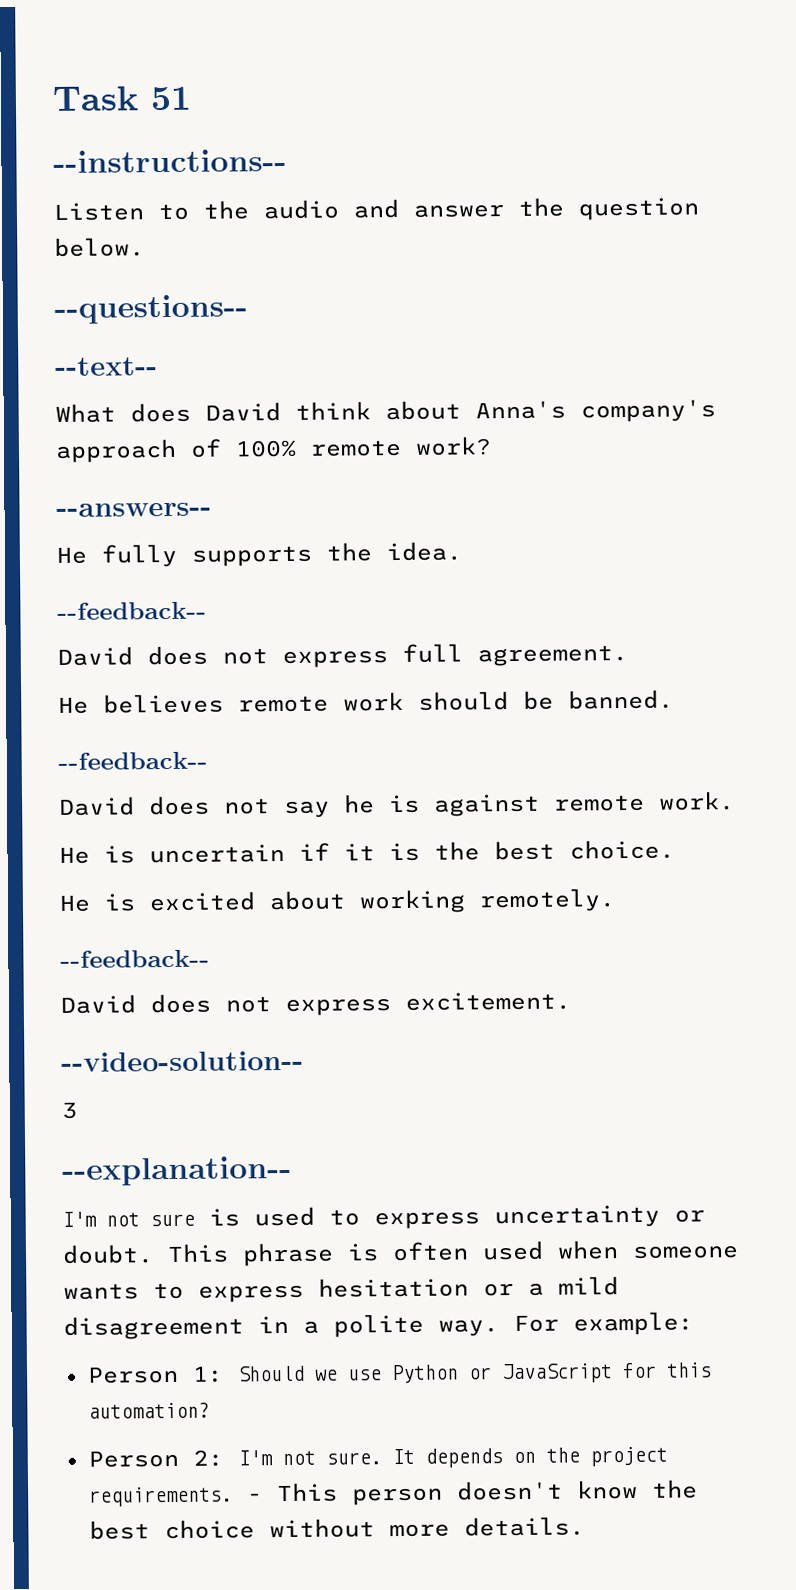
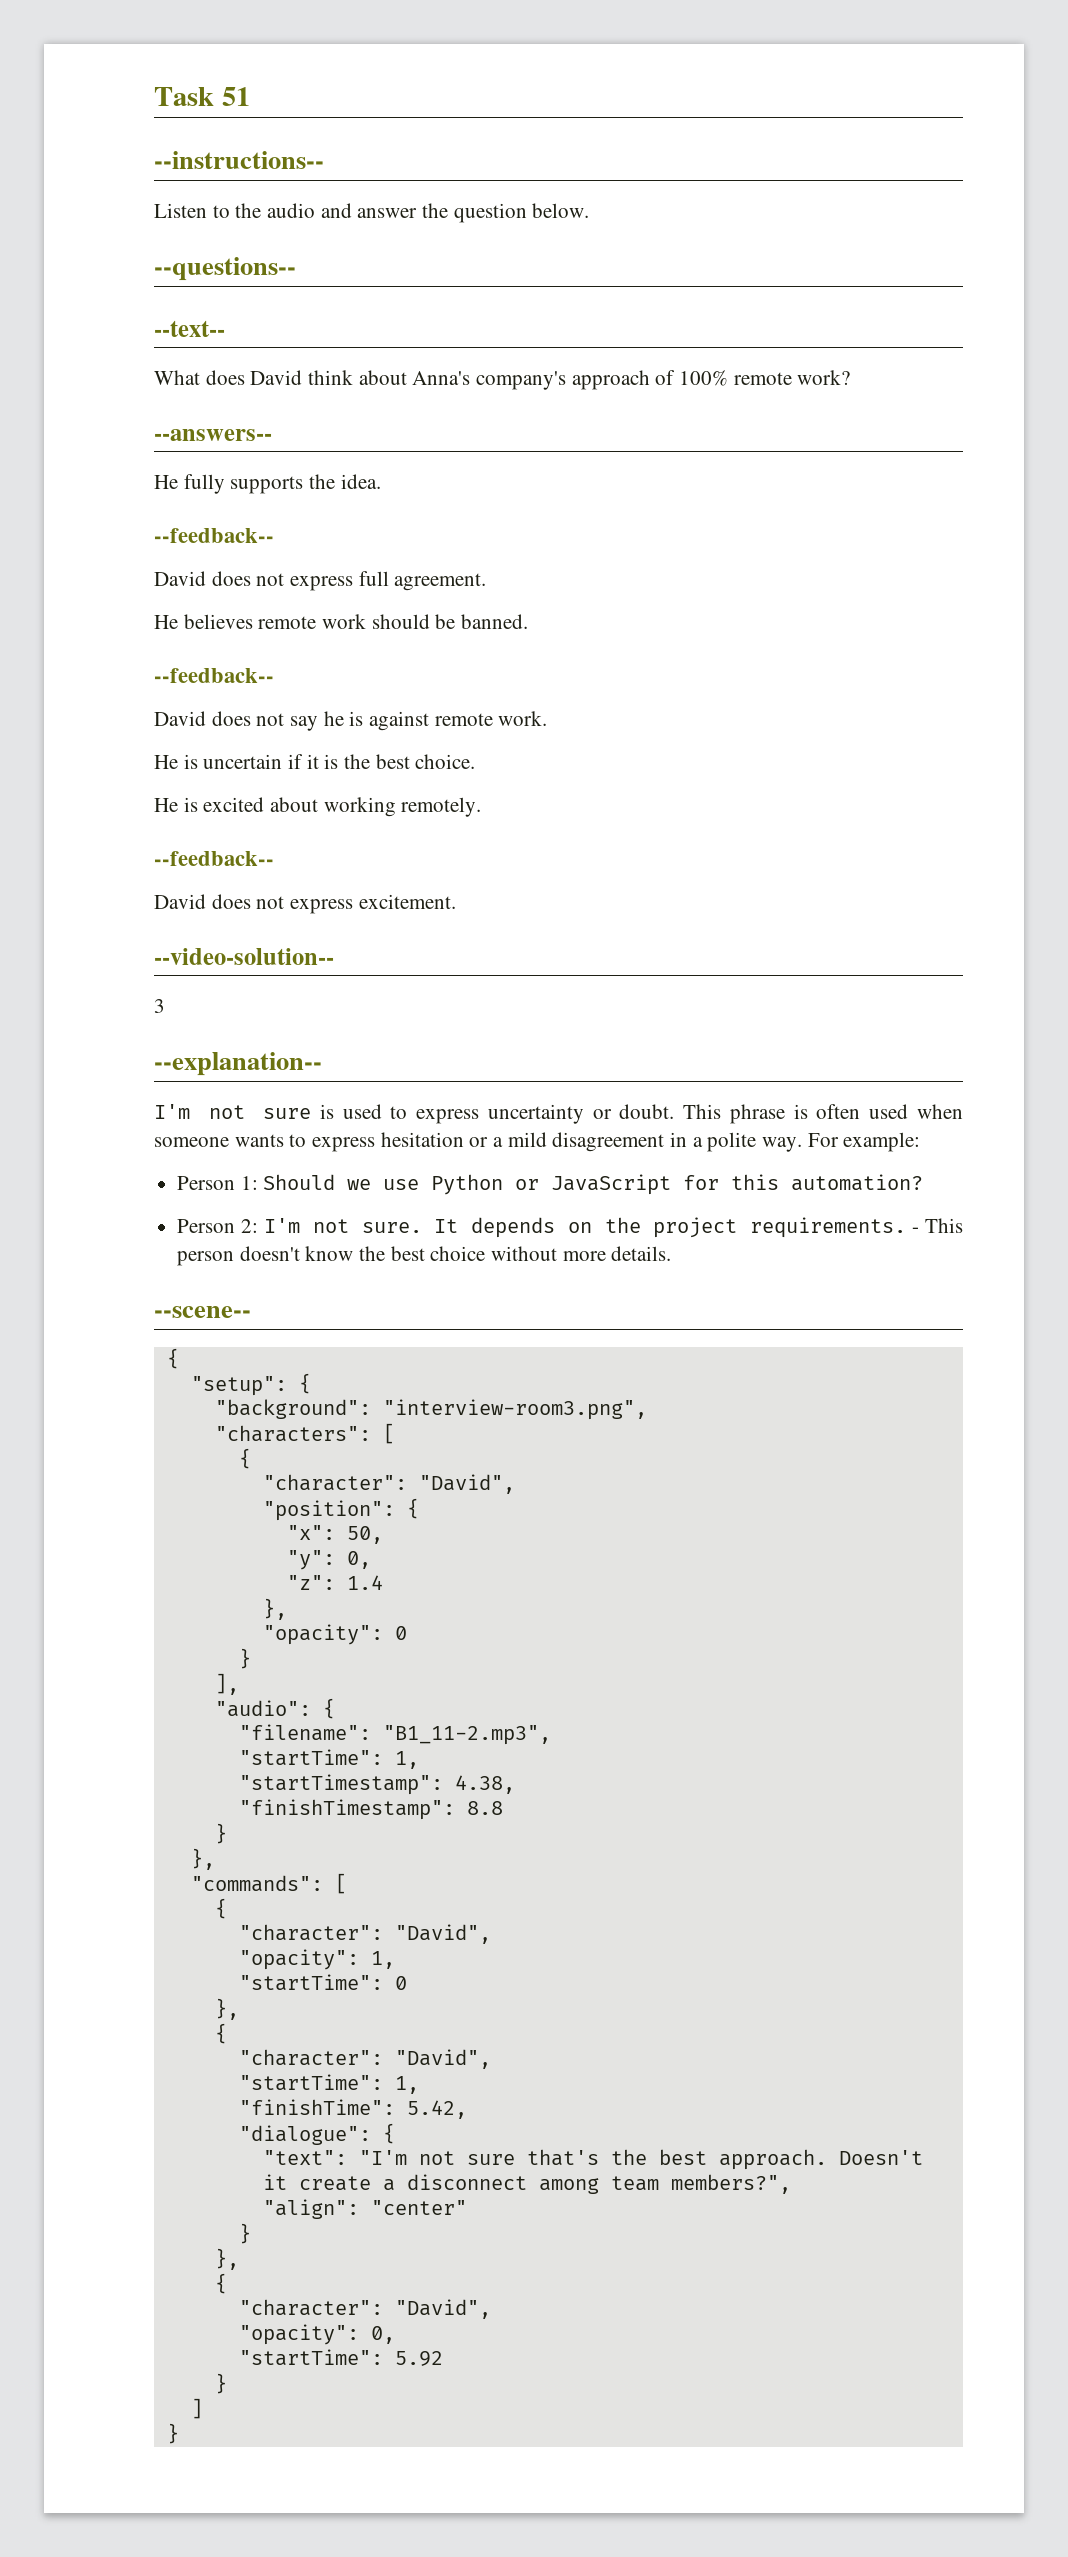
(585, 1526) none -> [154,1306,251,1318] [166,1348,179,1369] [190,1373,311,1396] [214,1399,647,1420] [214,1423,395,1444] [238,1448,251,1469] [262,1474,515,1494] [262,1498,419,1521] [286,1525,383,1544] [286,1550,371,1570] [286,1575,383,1590] [262,1598,287,1620] [262,1624,407,1645] [238,1648,251,1669] [214,1673,239,1695] [214,1698,335,1719] [238,1724,551,1745] [238,1749,419,1769] [238,1774,515,1795] [238,1799,503,1820] [214,1823,227,1844] [190,1848,215,1870] [190,1873,347,1894] [214,1898,227,1919] [238,1924,491,1944] [238,1949,395,1970] [238,1974,407,1991] [214,1998,239,2020] [214,2023,227,2044] [238,2049,491,2069] [238,2074,419,2094] [238,2099,467,2119] [238,2123,395,2145] [262,2149,923,2170] [262,2174,791,2194] [262,2199,467,2219] [238,2223,251,2244] [214,2248,239,2270] [214,2273,227,2294] [238,2299,491,2319] [238,2324,395,2345] [238,2349,443,2366] [214,2373,227,2394] [190,2398,203,2419] [166,2423,179,2444] // --scene-- // { // "setup": { // "background": "interview-room3.png", // "characters": [ // { // "character": "David", // "position": { // "x": 50, // "y": 0, // "z": 1.4 // }, // "opacity": 0 // } // ], // "audio": { // "filename": "B1_11-2.mp3", // "startTime": 1, // "startTimestamp": 4.38, // "finishTimestamp": 8.8 // } // }, // "commands": [ // { // "character": "David", // "opacity": 1, // "startTime": 0 // }, // { // "character": "David", // "startTime": 1, // "finishTime": 5.42, // "dialogue": { // "text": "I'm not sure that's the best approach. Doesn't it create a disconnect among team members?", // "align": "center" // } // }, // { // "character": "David", // "opacity": 0, // "startTime": 5.92 // } // ] // }

